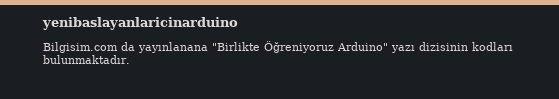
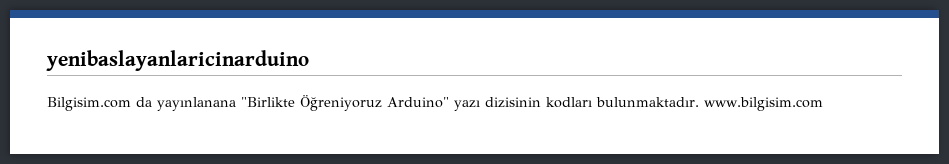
(130, 59) none -> [704,97,823,111] www.bilgisim.com

